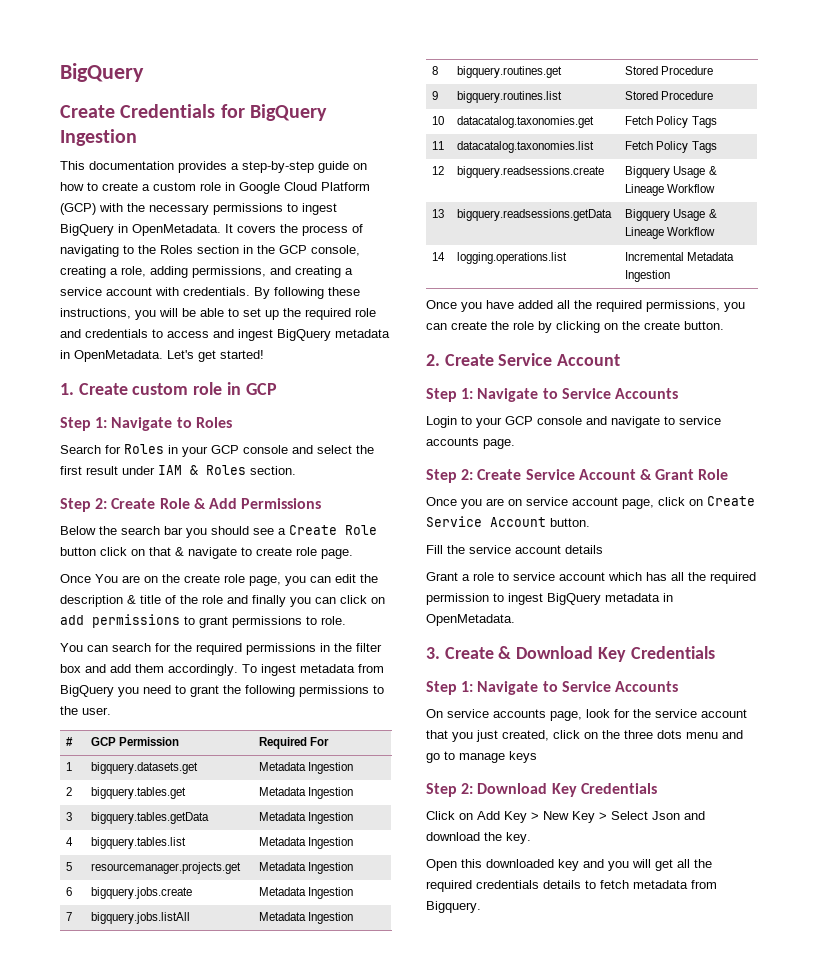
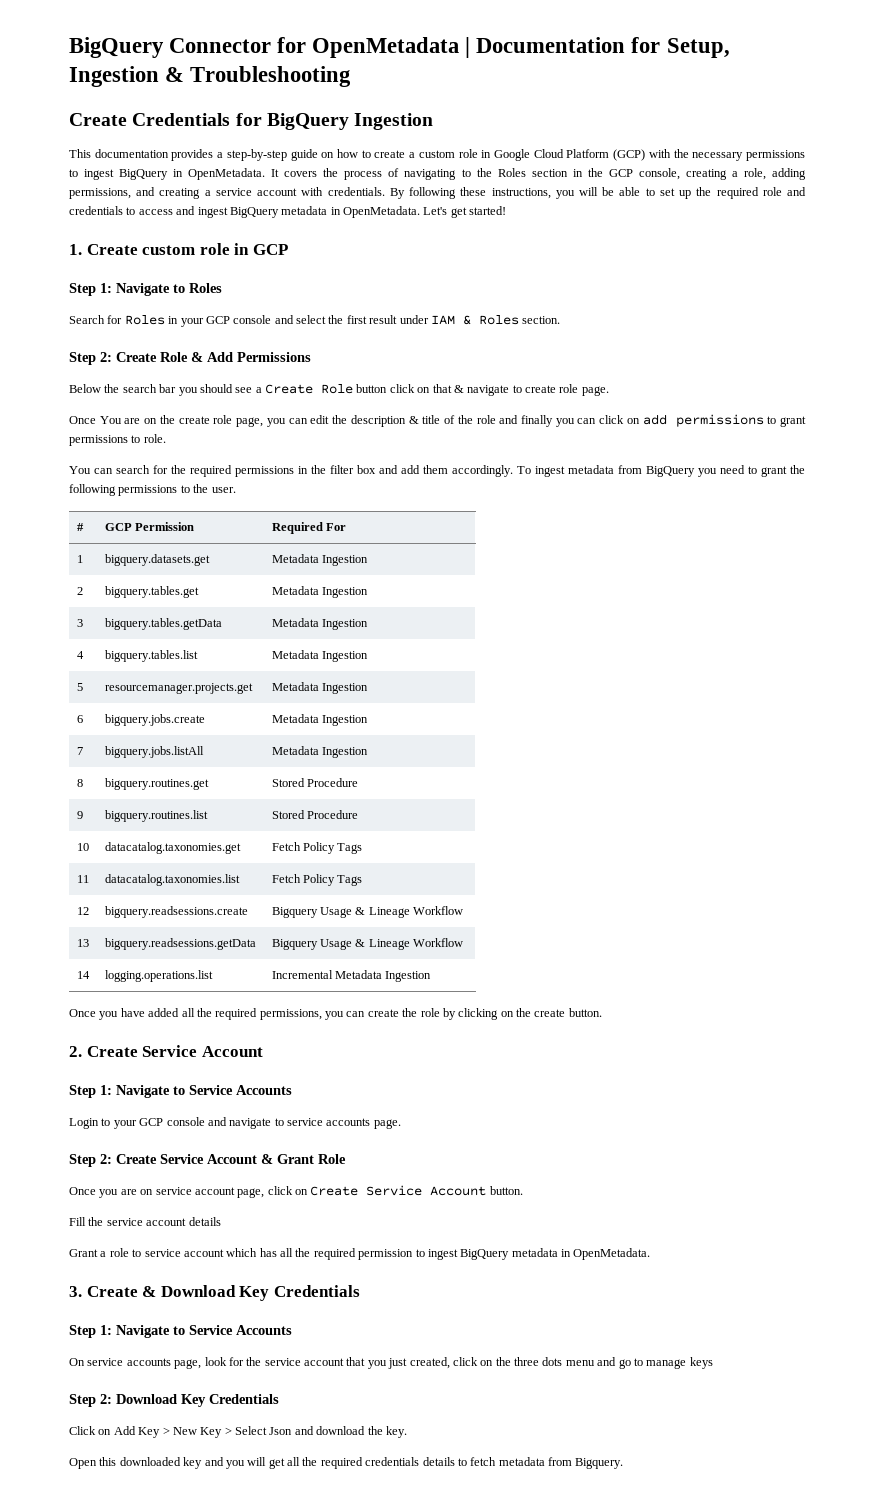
[60,63,144,82] BigQuery -> [69,37,730,58] [69,66,352,87] BigQuery Connector for OpenMetadata | Documentation for Setup, Ingestion & Troubleshooting

